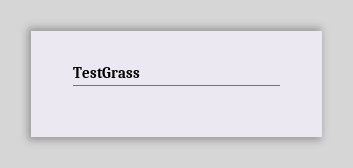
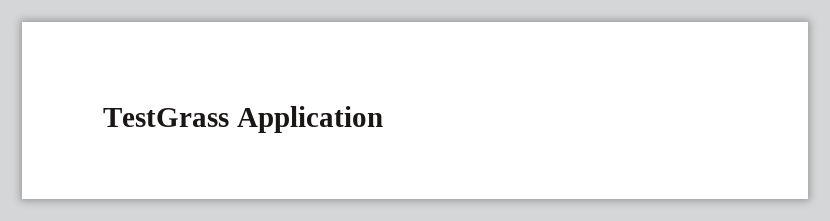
(140, 72) none -> [236,106,383,133] Application

